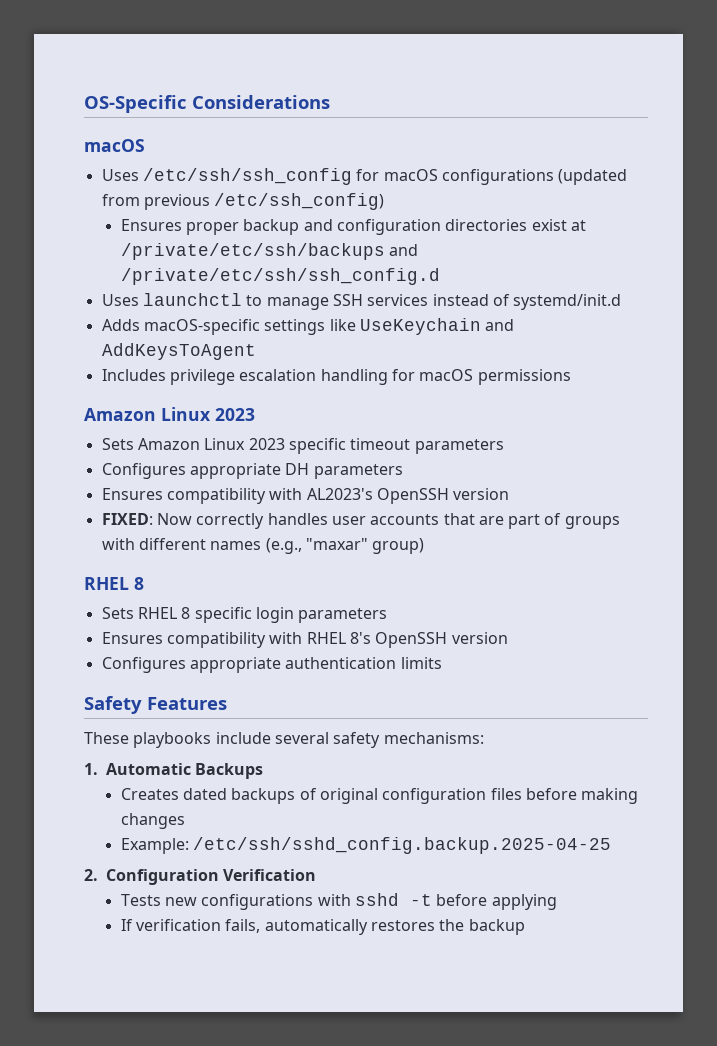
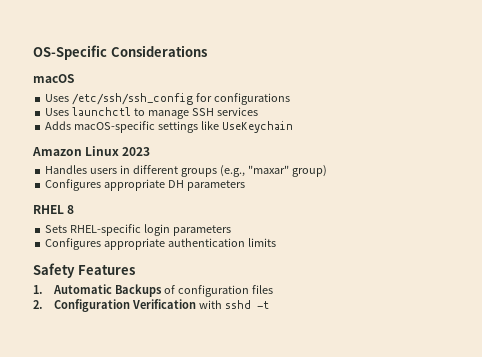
[383,169,628,185] [101,193,385,210] [120,219,587,235] [120,243,419,260] [120,268,440,285] macOS configurations (updated from previous /etc/ssh_config) // Ensures proper backup and configuration directories exist at /private/etc/ssh/backups and /private/etc/ssh/ssh_config.d -> [214,93,291,105] configurations
[432,294,622,310] instead of systemd/init.d -> (258, 111) none
[485,319,515,331] [101,343,256,360] [101,369,571,385] [84,407,255,421] [101,438,504,454] [101,463,403,479] [101,488,510,504] [101,513,620,529] [101,538,425,554] and AddKeysToAgent // Includes privilege escalation handling for macOS permissions // Amazon Linux 2023 // Sets Amazon Linux 2023 specific timeout parameters // Configures appropriate DH parameters // Ensures compatibility with AL2023's OpenSSH version // FIXED: Now correctly handles user accounts that are part of groups with different names (e.g., "maxar" group) -> [32,146,151,156] [45,165,327,177] [45,179,246,191] // Amazon Linux 2023 // Handles users in different groups (e.g., "maxar" group) // Configures appropriate DH parameters
[137,607,252,623] RHEL 8 specific -> [70,224,142,236] RHEL-specific
[101,632,508,648] // Ensures compatibility with RHEL 8's OpenSSH version -> (232, 230) none
[84,732,484,748] [84,763,264,779] [120,788,639,804] [120,813,185,829] [120,837,612,854] [84,869,317,885] [120,893,557,910] [120,919,525,935] These playbooks include several safety mechanisms: // 1. Automatic Backups // Creates dated backups of original configuration files before making changes // Example: /etc/ssh/sshd_config.backup.2025-04-25 // 2. Configuration Verification // Tests new configurations with sshd -t before applying // If verification fails, automatically restores the backup -> [33,284,273,297] [33,299,269,312] 1. Automatic Backups of configuration files // 2. Configuration Verification with sshd -t

